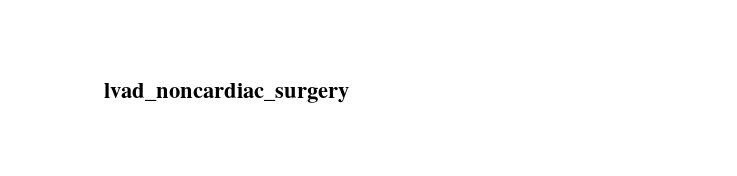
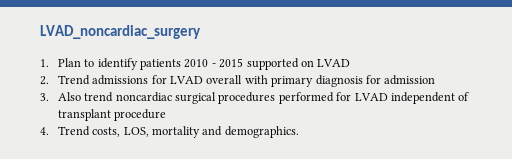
[104,83,349,103] lvad_noncardiac_surgery -> [40,25,201,39] [40,58,351,70] [40,75,436,87] [40,92,470,104] [57,109,167,121] [40,126,299,138] LVAD_noncardiac_surgery // 1. Plan to identify patients 2010 - 2015 supported on LVAD // 2. Trend admissions for LVAD overall with primary diagnosis for admission // 3. Also trend noncardiac surgical procedures performed for LVAD independent of transplant procedure // 4. Trend costs, LOS, mortality and demographics.

